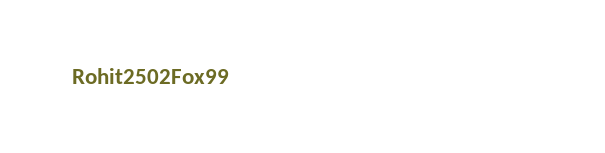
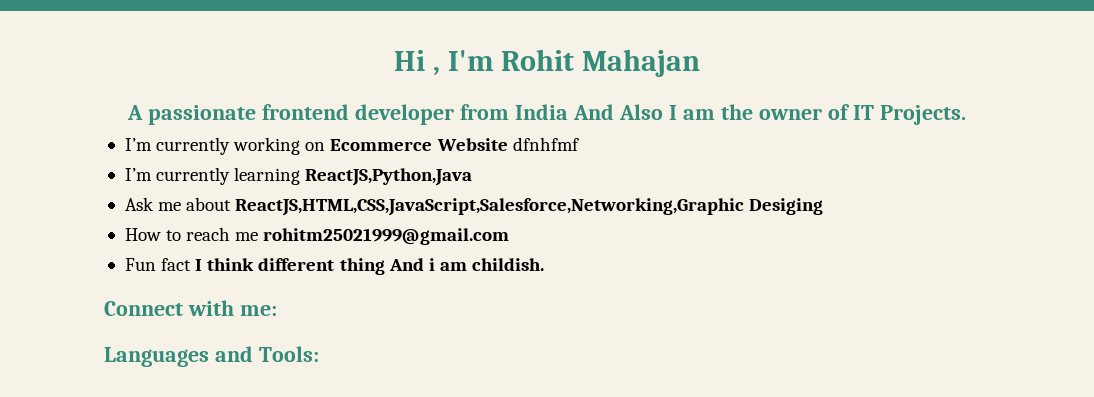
[72,68,229,84] Rohit2502Fox99 -> [393,49,701,77] [127,104,966,125] [124,137,579,155] [124,167,473,186] [124,197,824,216] [124,227,510,245] [124,258,545,275] [104,300,277,316] [104,346,319,367] Hi , I'm Rohit Mahajan // A passionate frontend developer from India And Also I am the owner of IT Projects. // I’m currently working on Ecommerce Website dfnhfmf // I’m currently learning ReactJS,Python,Java // Ask me about ReactJS,HTML,CSS,JavaScript,Salesforce,Networking,Graphic Desiging // How to reach me rohitm25021999@gmail.com // Fun fact I think different thing And i am childish. // Connect with me: // Languages and Tools:

